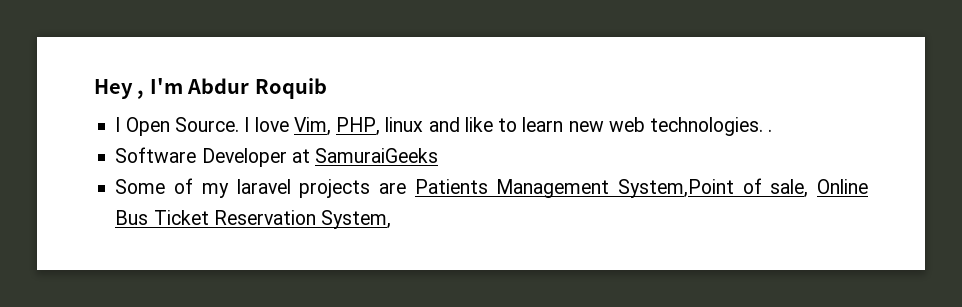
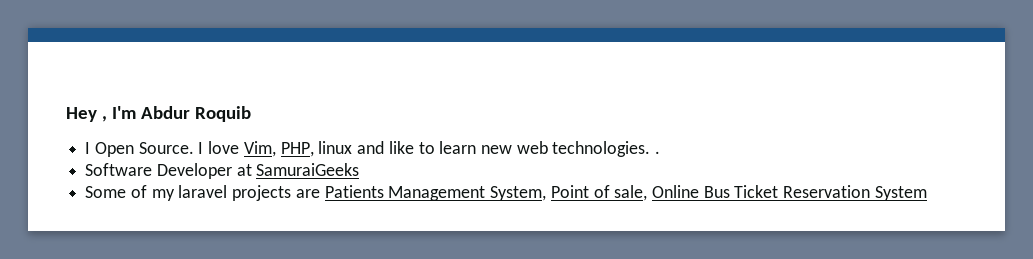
[617,179,734,198] System,Point -> [490,185,589,201] System, Point
[321,210,392,229] System, -> [874,186,927,201] System

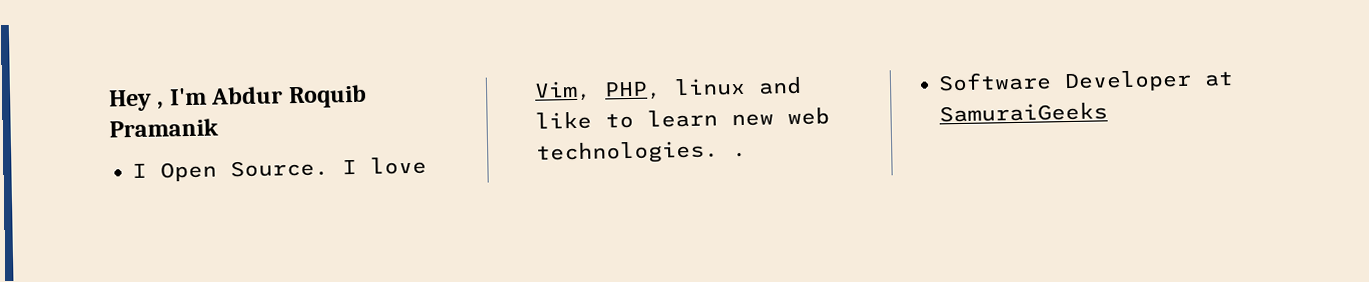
(251, 114) none -> [109,118,219,138] Pramanik
[85,185,927,201] // Some of my laravel projects are Patients Management System, Point of sale, Online Bus Ticket Reservation System -> (1108, 112) none

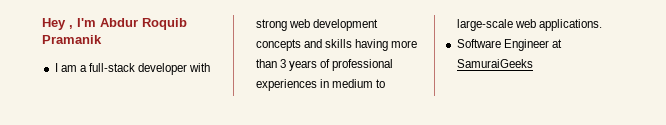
[160,156,427,182] [534,76,802,102] [535,107,830,130] [536,140,747,165] Open Source. I love Vim, PHP, linux and like to learn new web technologies. . -> [60,63,211,75] [255,19,378,31] [255,39,418,51] [255,59,394,71] [255,79,385,91] [456,19,602,31] am a full-stack developer with strong web development concepts and skills having more than 3 years of professional experiences in medium to large-scale web applications.
[1064,69,1192,93] Developer -> [503,39,549,51] Engineer

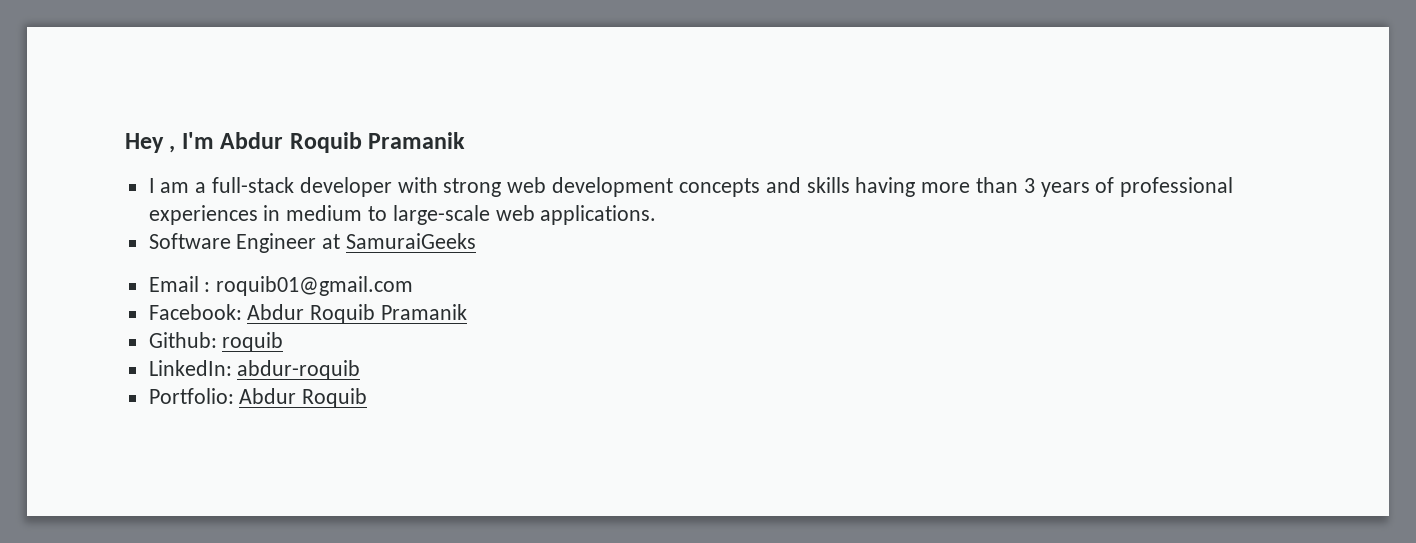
(533, 63) none -> [148,276,414,296] [148,304,468,324] [148,332,284,352] [148,360,361,380] [148,388,368,408] // Email : roquib01@gmail.com // Facebook: Abdur Roquib Pramanik // Github: roquib // LinkedIn: abdur-roquib // Portfolio: Abdur Roquib

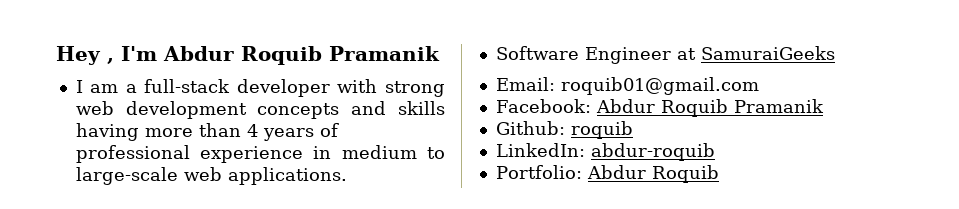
[1023,178,1035,193] 3 -> [246,124,258,137] 4
[148,205,258,225] experiences -> [200,146,304,163] experience
[148,276,211,292] Email : -> [495,77,555,91] Email:

